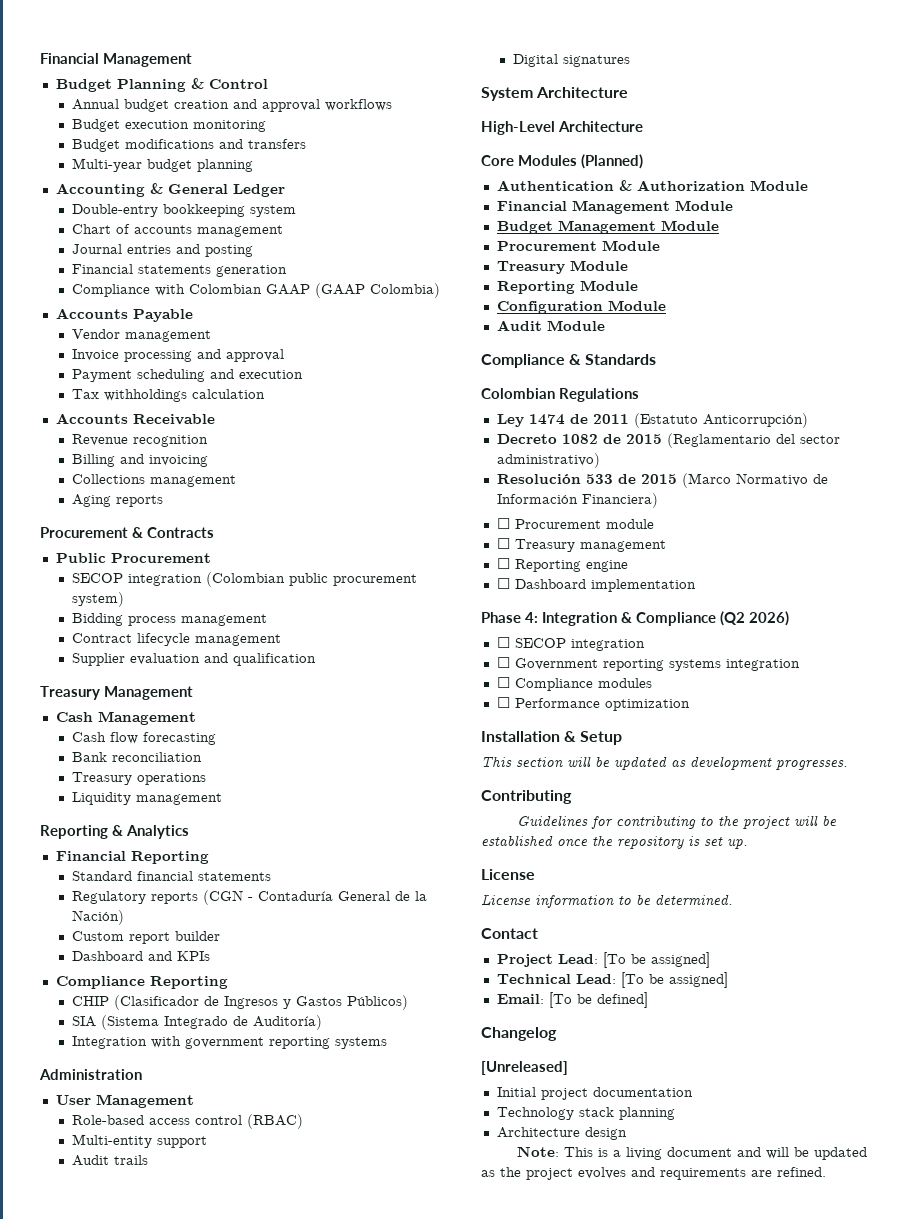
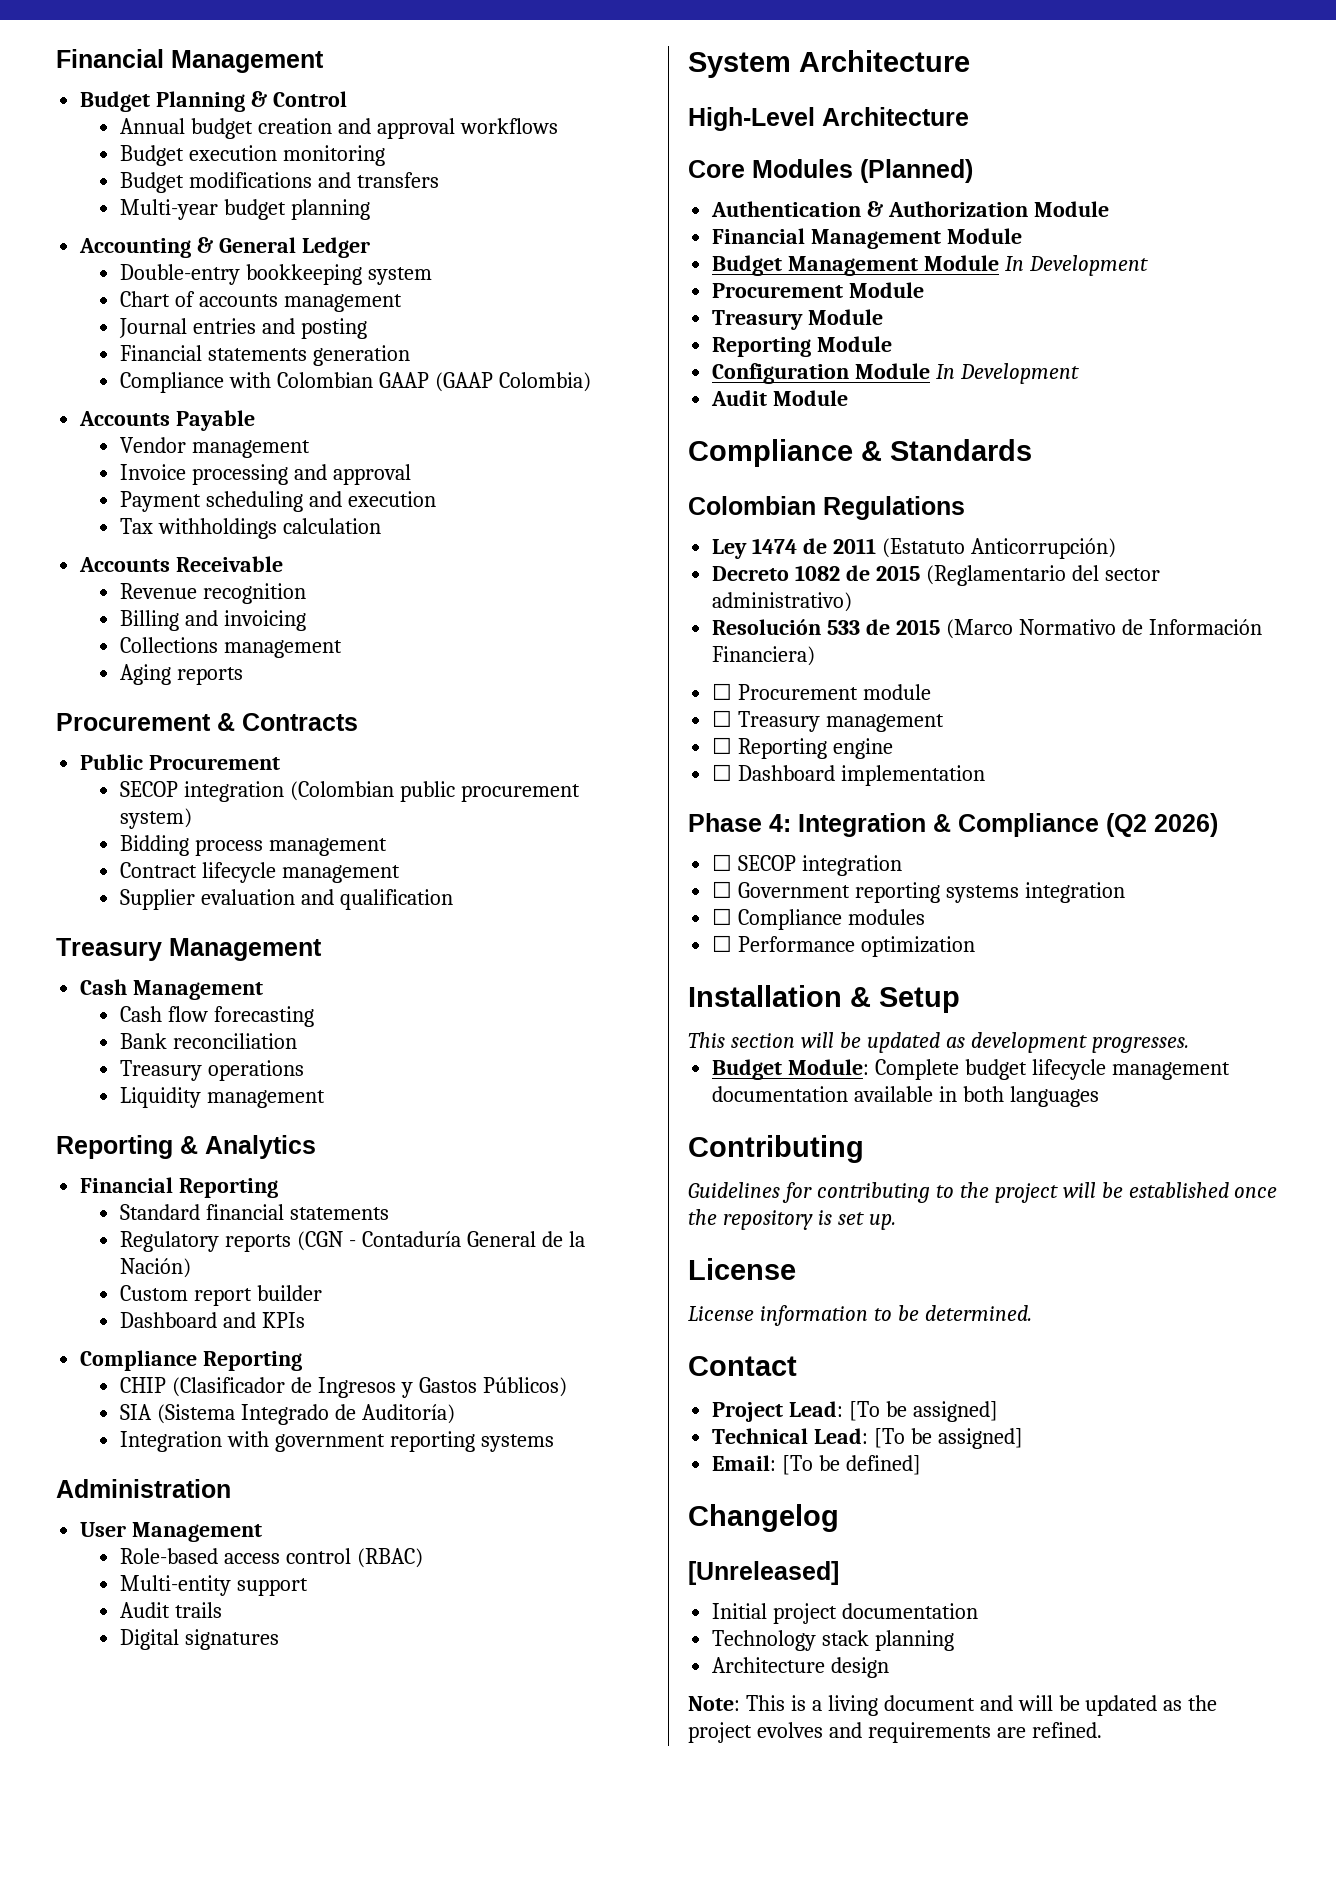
(719, 225) none -> [1005,255,1148,276] In Development
(666, 305) none -> [936,363,1080,384] In Development
(848, 765) none -> [712,1059,1230,1080] [712,1086,1099,1107] // Budget Module: Complete budget lifecycle management documentation available in both languages

